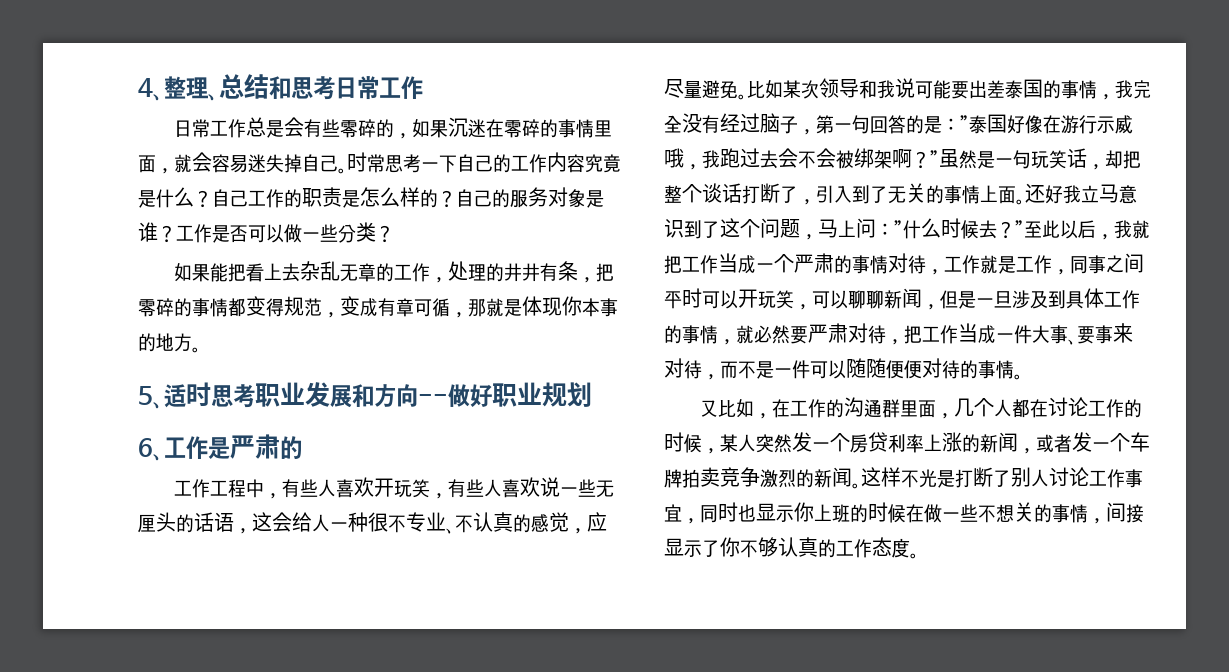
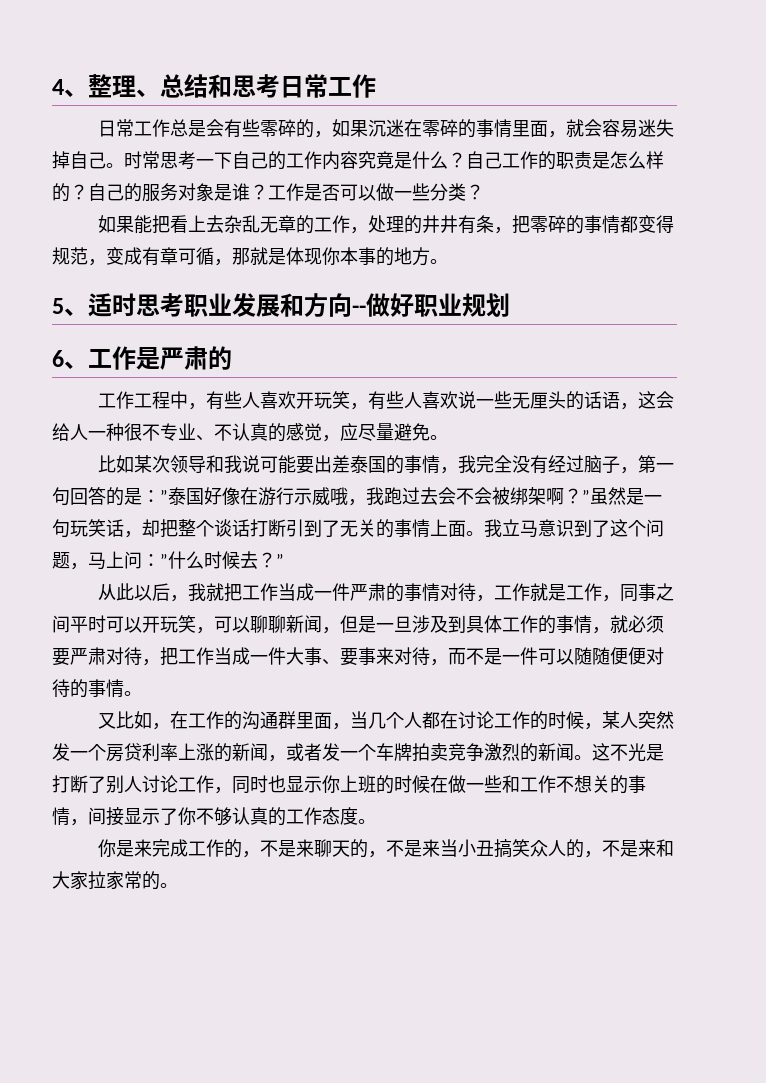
(747, 97) none -> (448, 437) //
[780,185,852,205] 了，引入 -> [286,519,304,537] 引
[1025,183,1063,204] 还好 -> (484, 533) none
[1024,221,1042,238] 至 -> [97,584,116,600] // 从
[774,254,794,273] 个 -> [331,583,350,601] 件
[772,325,790,344] 然 -> [646,615,664,633] 须
(955, 416) none -> [349,711,368,729] 当
[881,467,901,487] 样 -> (610, 752) none
[1125,469,1143,488] [664,504,682,522] 事宜 -> (214, 784) none
(978, 513) none -> [502,775,556,793] 和工作
(919, 556) none -> [97,839,674,858] [52,871,178,890] // 你是来完成工作的，不是来聊天的，不是来当小丑搞笑众人的，不是来和大家拉家常的。

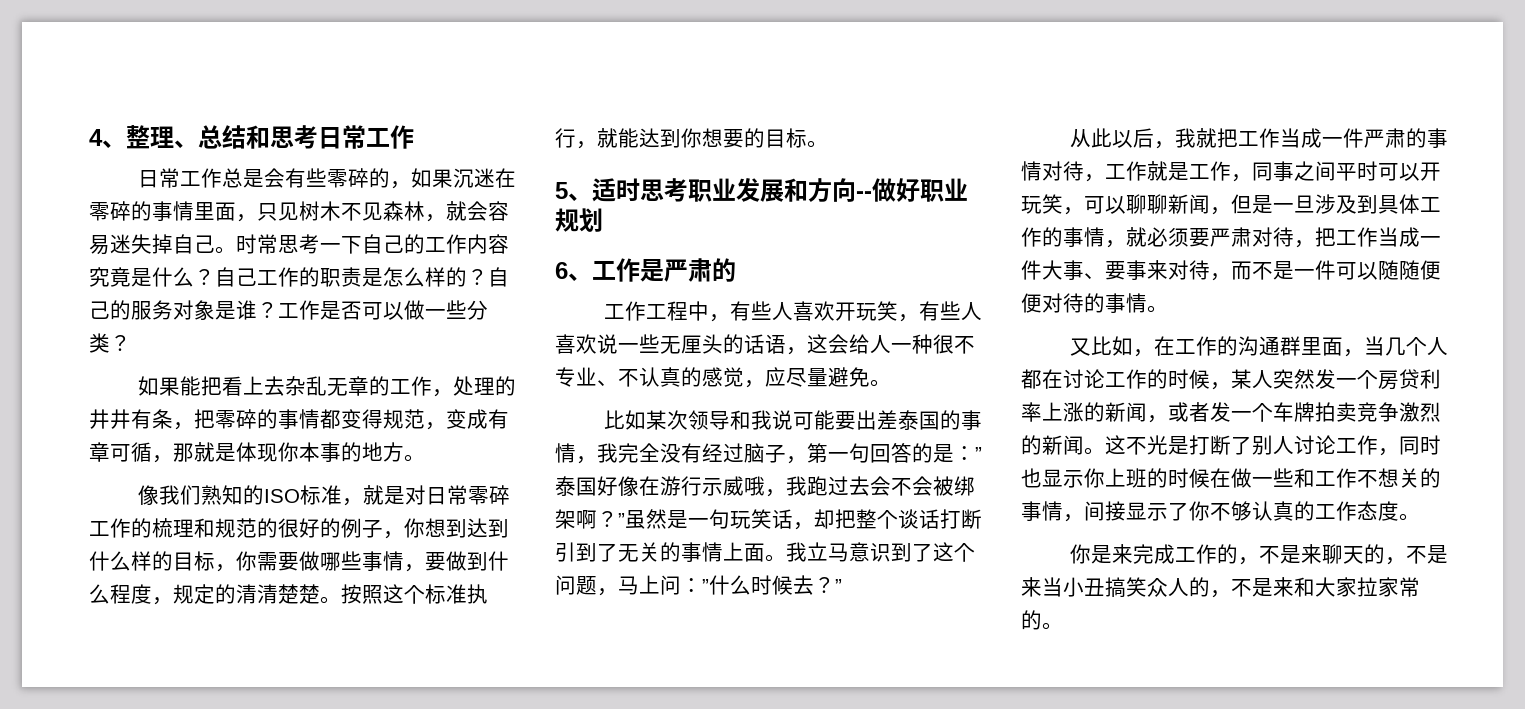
(566, 134) none -> [257,201,446,222] 只见树木不见森林，
(448, 261) none -> [137,485,510,506] [89,518,509,539] [89,551,509,572] [89,584,488,605] [555,128,828,149] // 像我们熟知的ISO标准，就是对日常零碎工作的梳理和规范的很好的例子，你想到达到什么样的目标，你需要做哪些事情，要做到什么程度，规定的清清楚楚。按照这个标准执行，就能达到你想要的目标。

